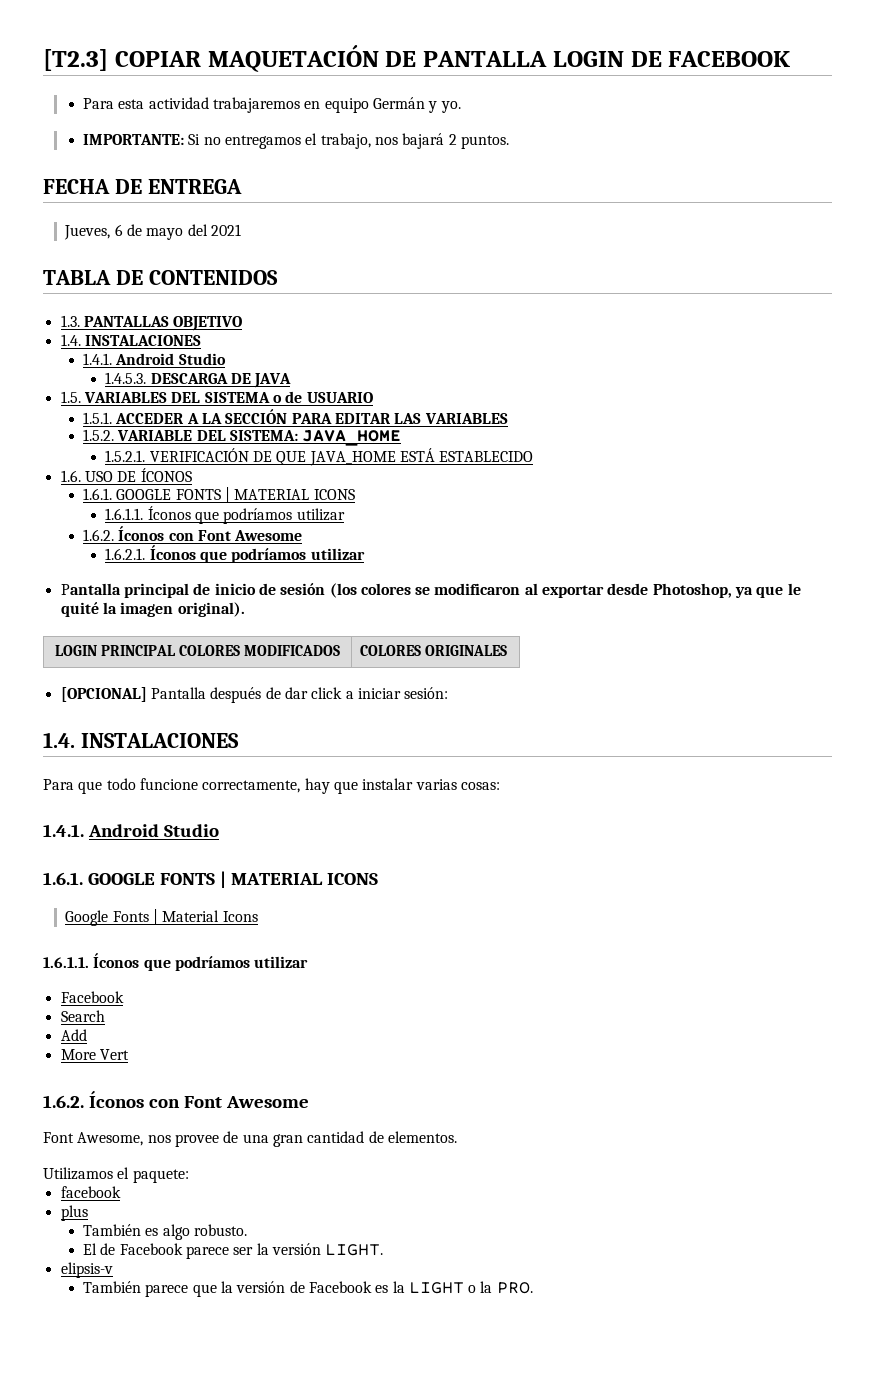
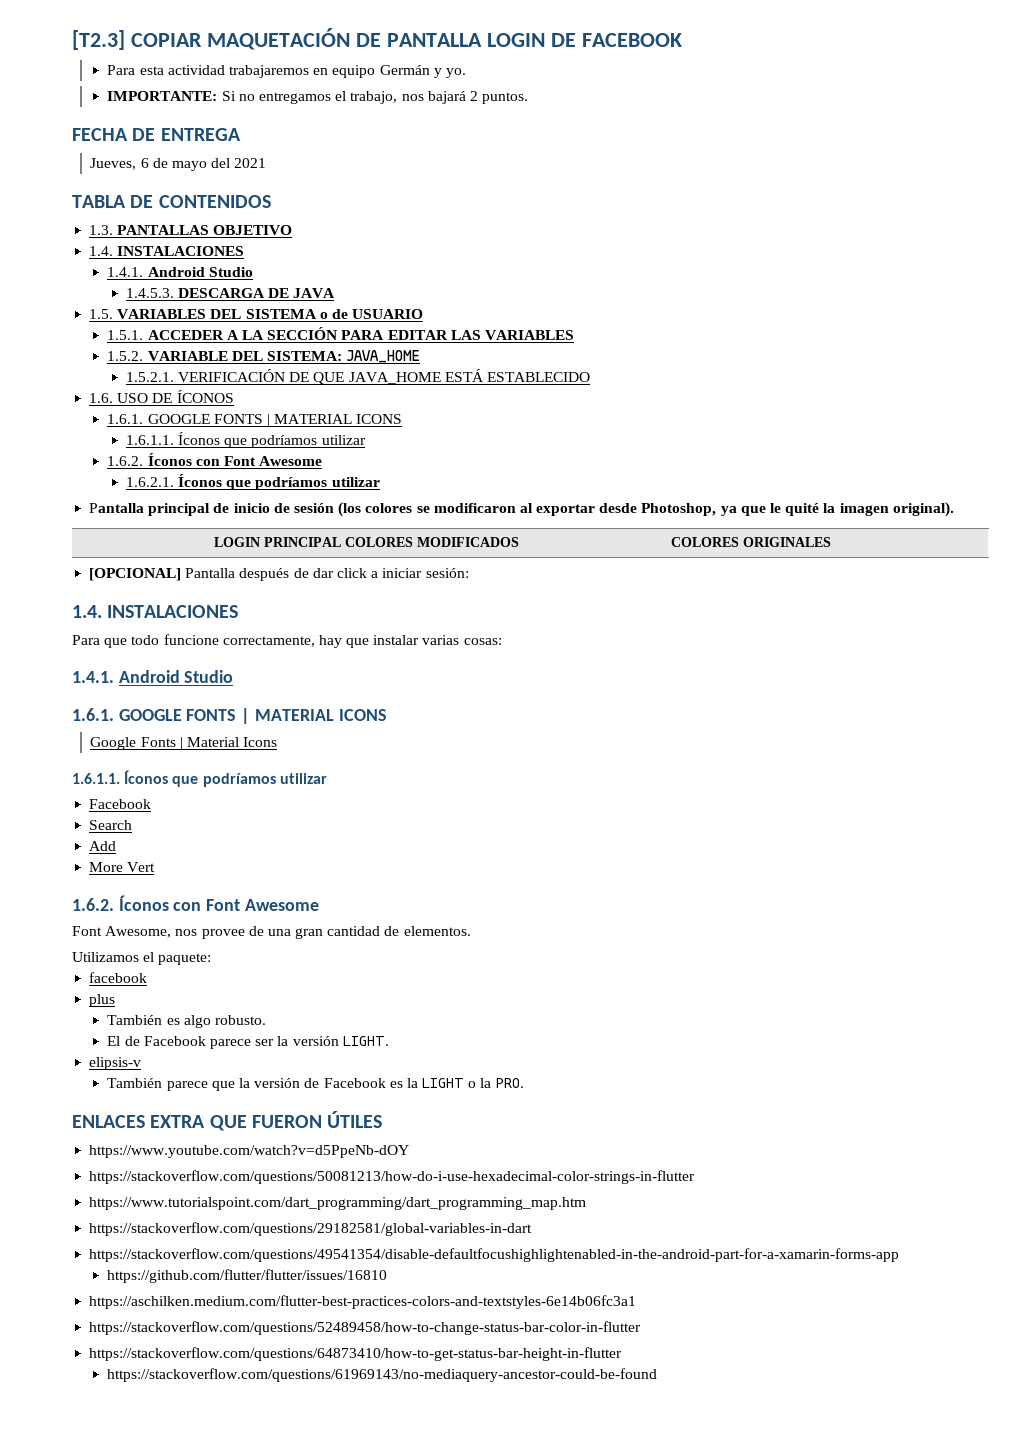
(533, 1288) none -> [72,1111,383,1131] [89,1145,410,1158] [89,1170,696,1184] [89,1197,587,1210] [89,1222,533,1236] [89,1248,900,1262] [107,1269,388,1283] [89,1295,637,1309] [89,1321,642,1335] [89,1347,623,1361] [107,1368,658,1382] // ENLACES EXTRA QUE FUERON ÚTILES // https://www.youtube.com/watch?v=d5PpeNb-dOY // https://stackoverflow.com/questions/50081213/how-do-i-use-hexadecimal-color-strings-in-flutter // https://www.tutorialspoint.com/dart_programming/dart_programming_map.htm // https://stackoverflow.com/questions/29182581/global-variables-in-dart // https://stackoverflow.com/questions/49541354/disable-defaultfocushighlightenabled-in-the-android-part-for-a-xamarin-forms-app // https://github.com/flutter/flutter/issues/16810 // https://aschilken.medium.com/flutter-best-practices-colors-and-textstyles-6e14b06fc3a1 // https://stackoverflow.com/questions/52489458/how-to-change-status-bar-color-in-flutter // https://stackoverflow.com/questions/64873410/how-to-get-status-bar-height-in-flutter // https://stackoverflow.com/questions/61969143/no-mediaquery-ancestor-could-be-found

